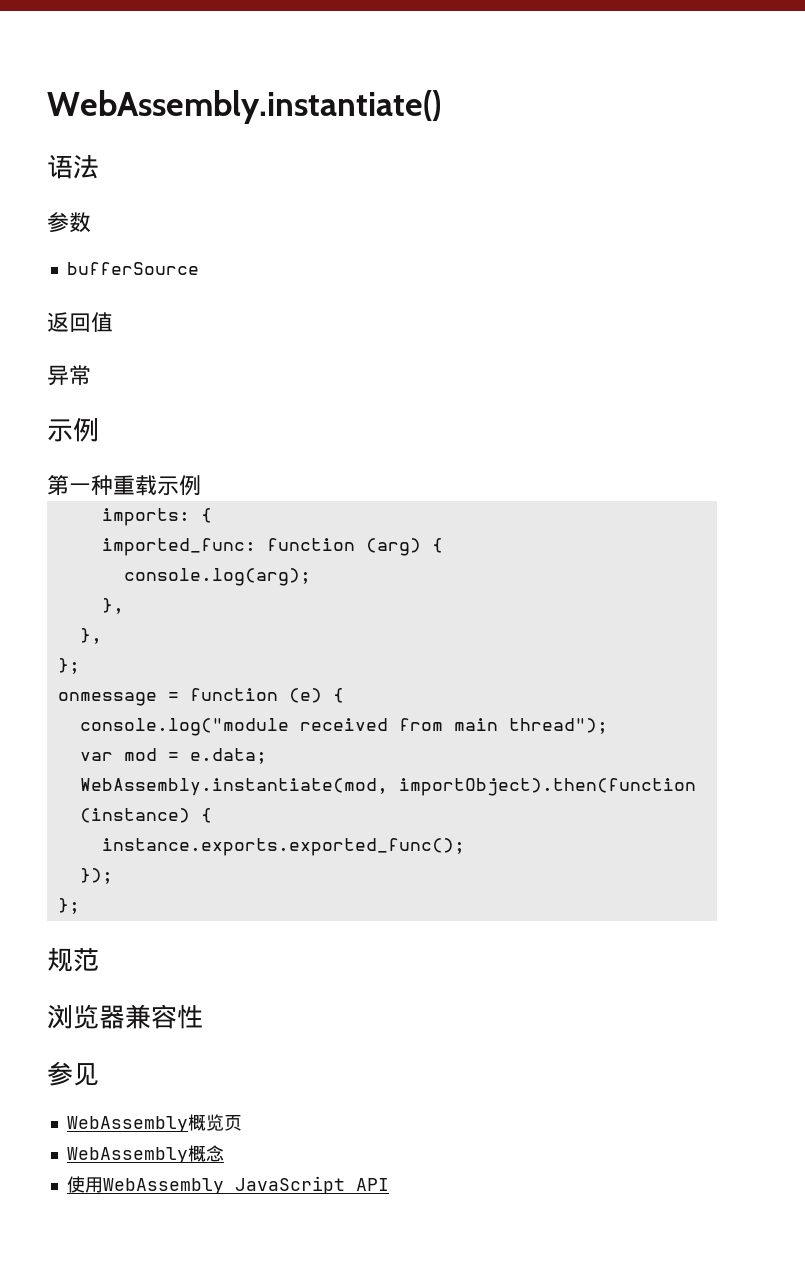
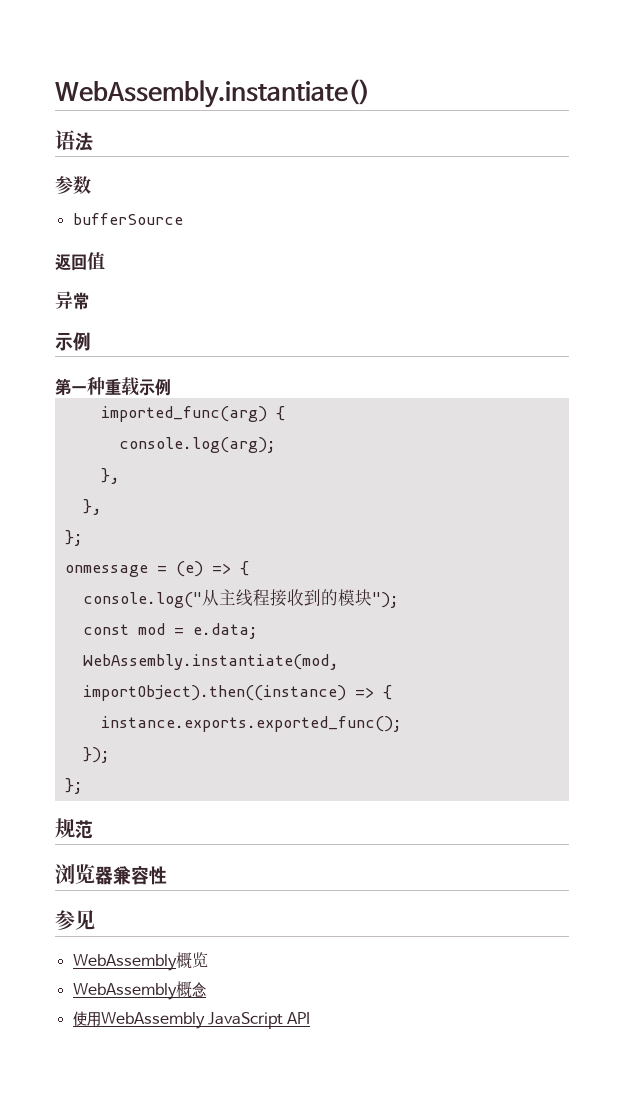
[101,508,212,526] [101,538,421,556] imports: { // imported_func: function (arg) -> [100,406,267,422] imported_func(arg)
[189,688,344,703] [79,718,608,736] [79,752,113,761] function (e) { // console.log("module received from main thread"); // var -> [175,561,249,577] [82,589,399,608] [82,624,129,635] (e) => { // console.log("从主线程接收到的模块"); // const
[398,778,696,796] [79,808,190,823] importObject).then(function (instance) -> [82,685,374,701] importObject).then((instance) =>
[223,1115,242,1131] 页 -> (208, 960) none

